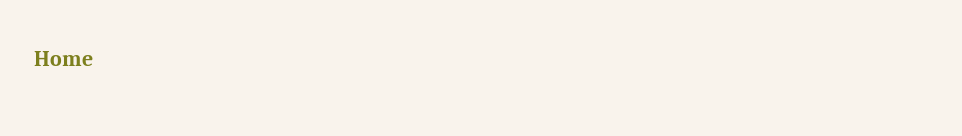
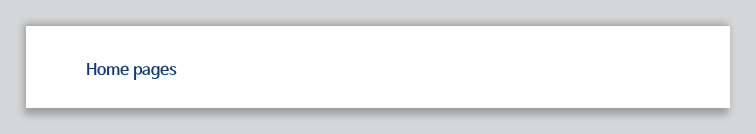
(93, 58) none -> [133,65,178,80] pages

